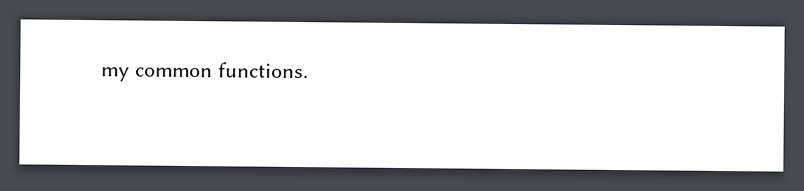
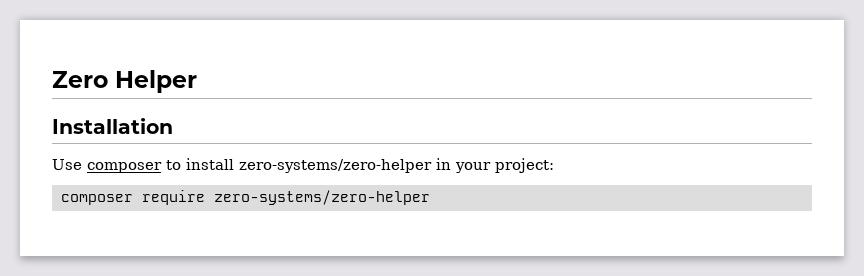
[101,62,309,82] my common functions. -> [52,70,197,93] [52,118,173,134] [52,158,554,173] [60,190,430,205] Zero Helper // Installation // Use composer to install zero-systems/zero-helper in your project: // composer require zero-systems/zero-helper

